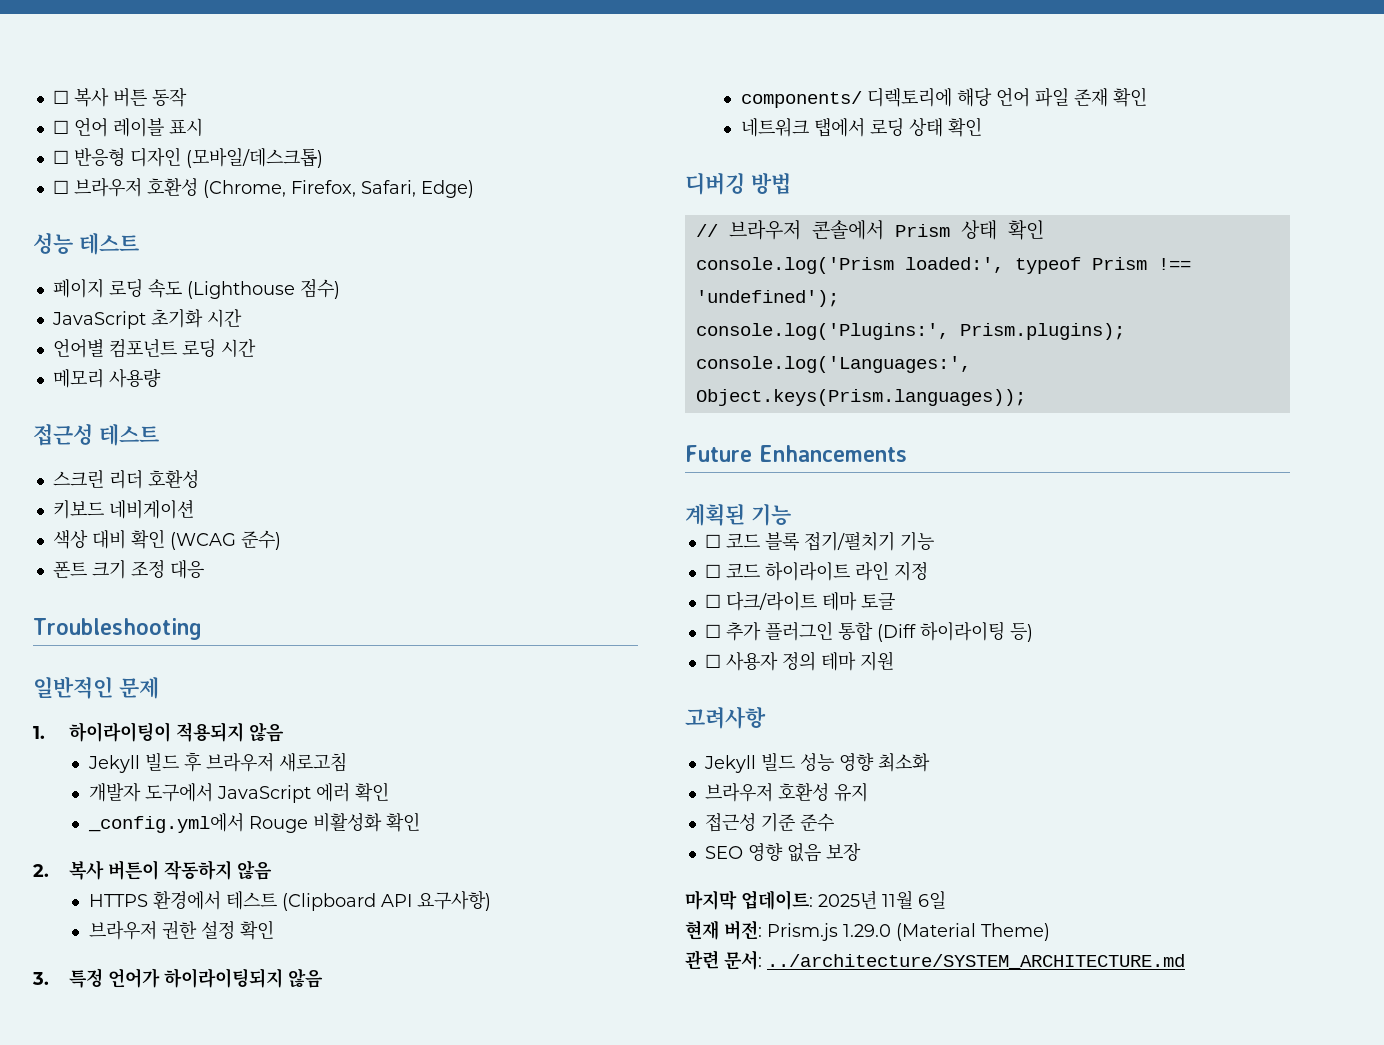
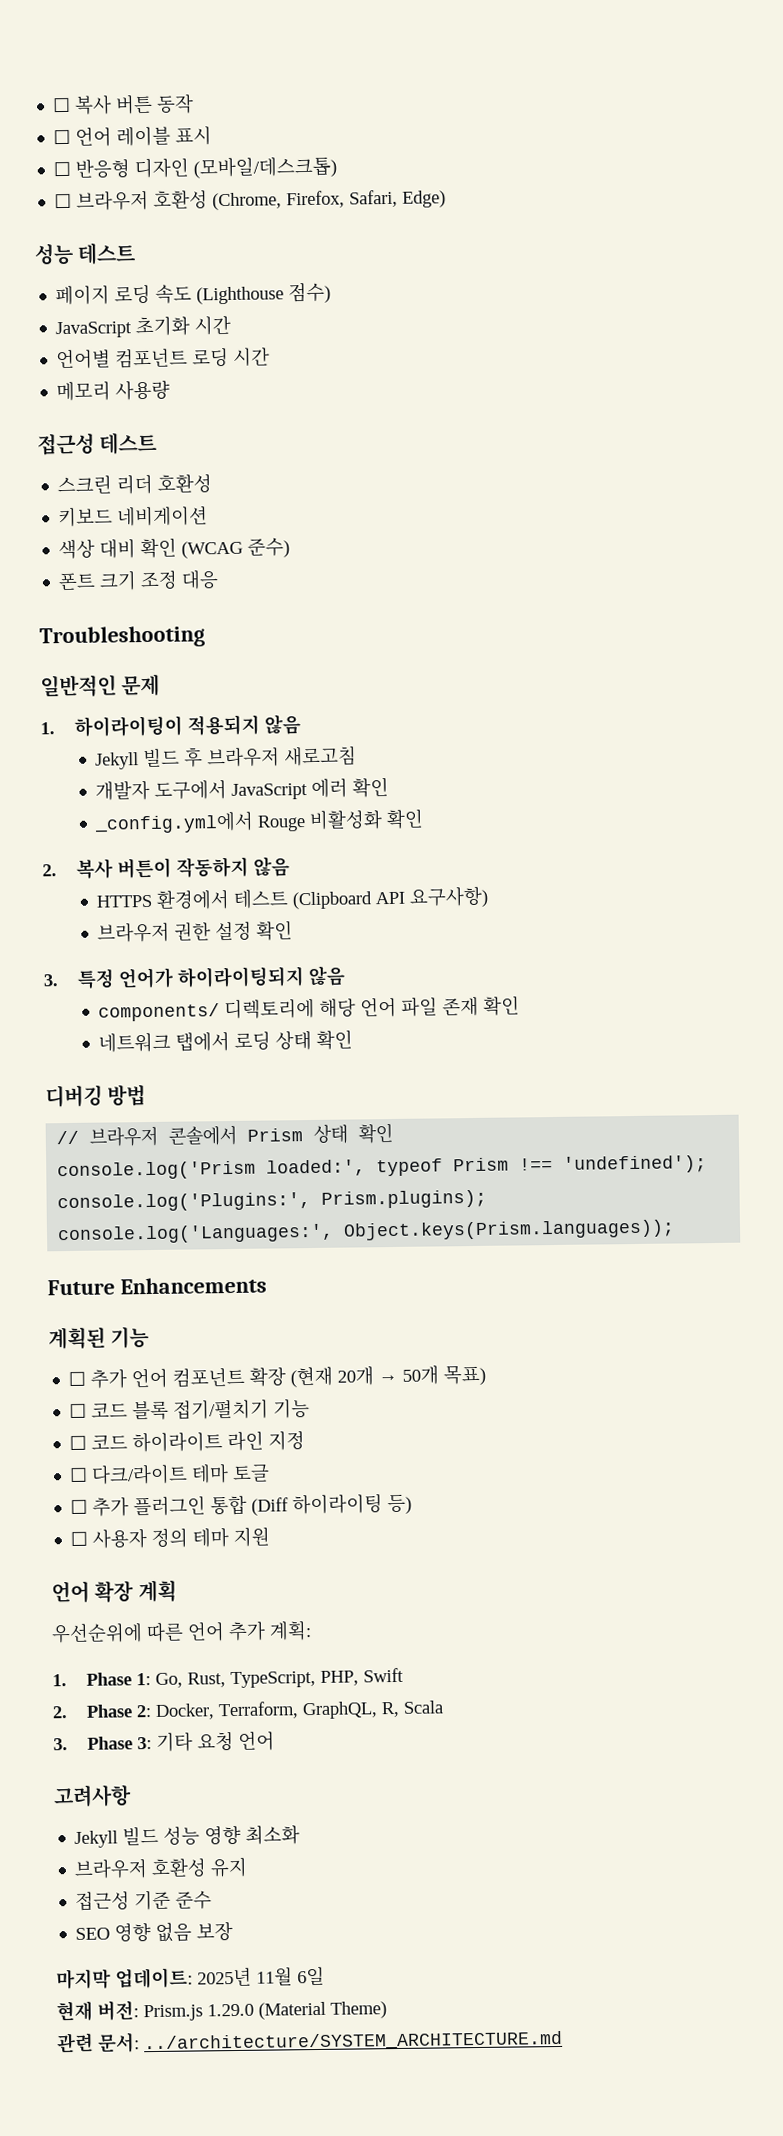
(791, 514) none -> [68,1364,487,1389] // ☐ 추가 언어 컴포넌트 확장 (현재 20개 → 50개 목표)
(894, 661) none -> [51,1579,177,1604] [51,1621,312,1644] [52,1667,404,1689] [52,1700,444,1720] [53,1730,275,1752] // 언어 확장 계획 // 우선순위에 따른 언어 추가 계획: // 1. Phase 1: Go, Rust, TypeScript, PHP, Swift // 2. Phase 2: Docker, Terraform, GraphQL, R, Scala // 3. Phase 3: 기타 요청 언어

